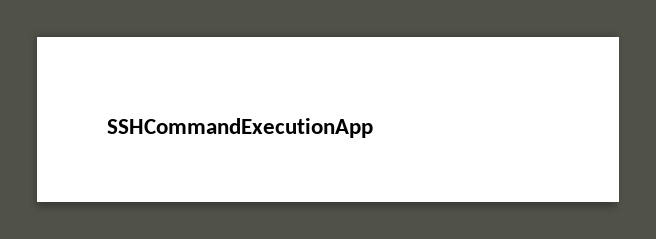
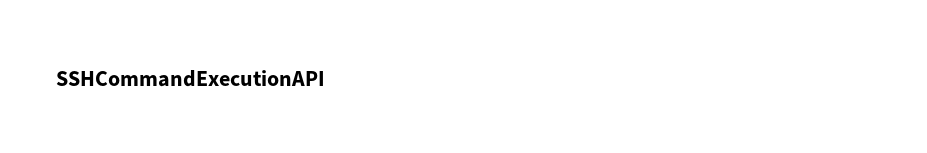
[107,118,373,138] SSHCommandExecutionApp -> [56,70,325,87] SSHCommandExecutionAPI

